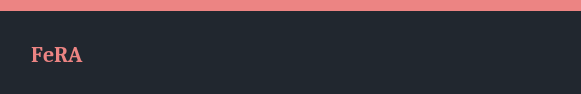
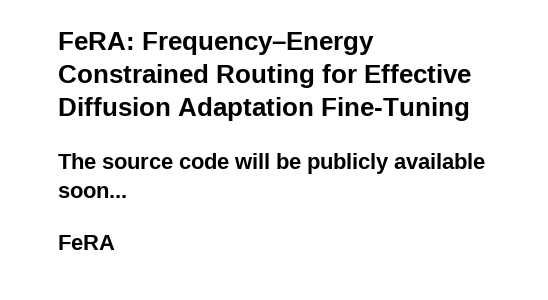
(31, 54) none -> [58,32,375,55] [58,64,472,88] [58,97,471,121] [58,153,485,174] [58,186,127,198] FeRA: Frequency–Energy Constrained Routing for Effective Diffusion Adaptation Fine-Tuning // The source code will be publicly available soon... //

